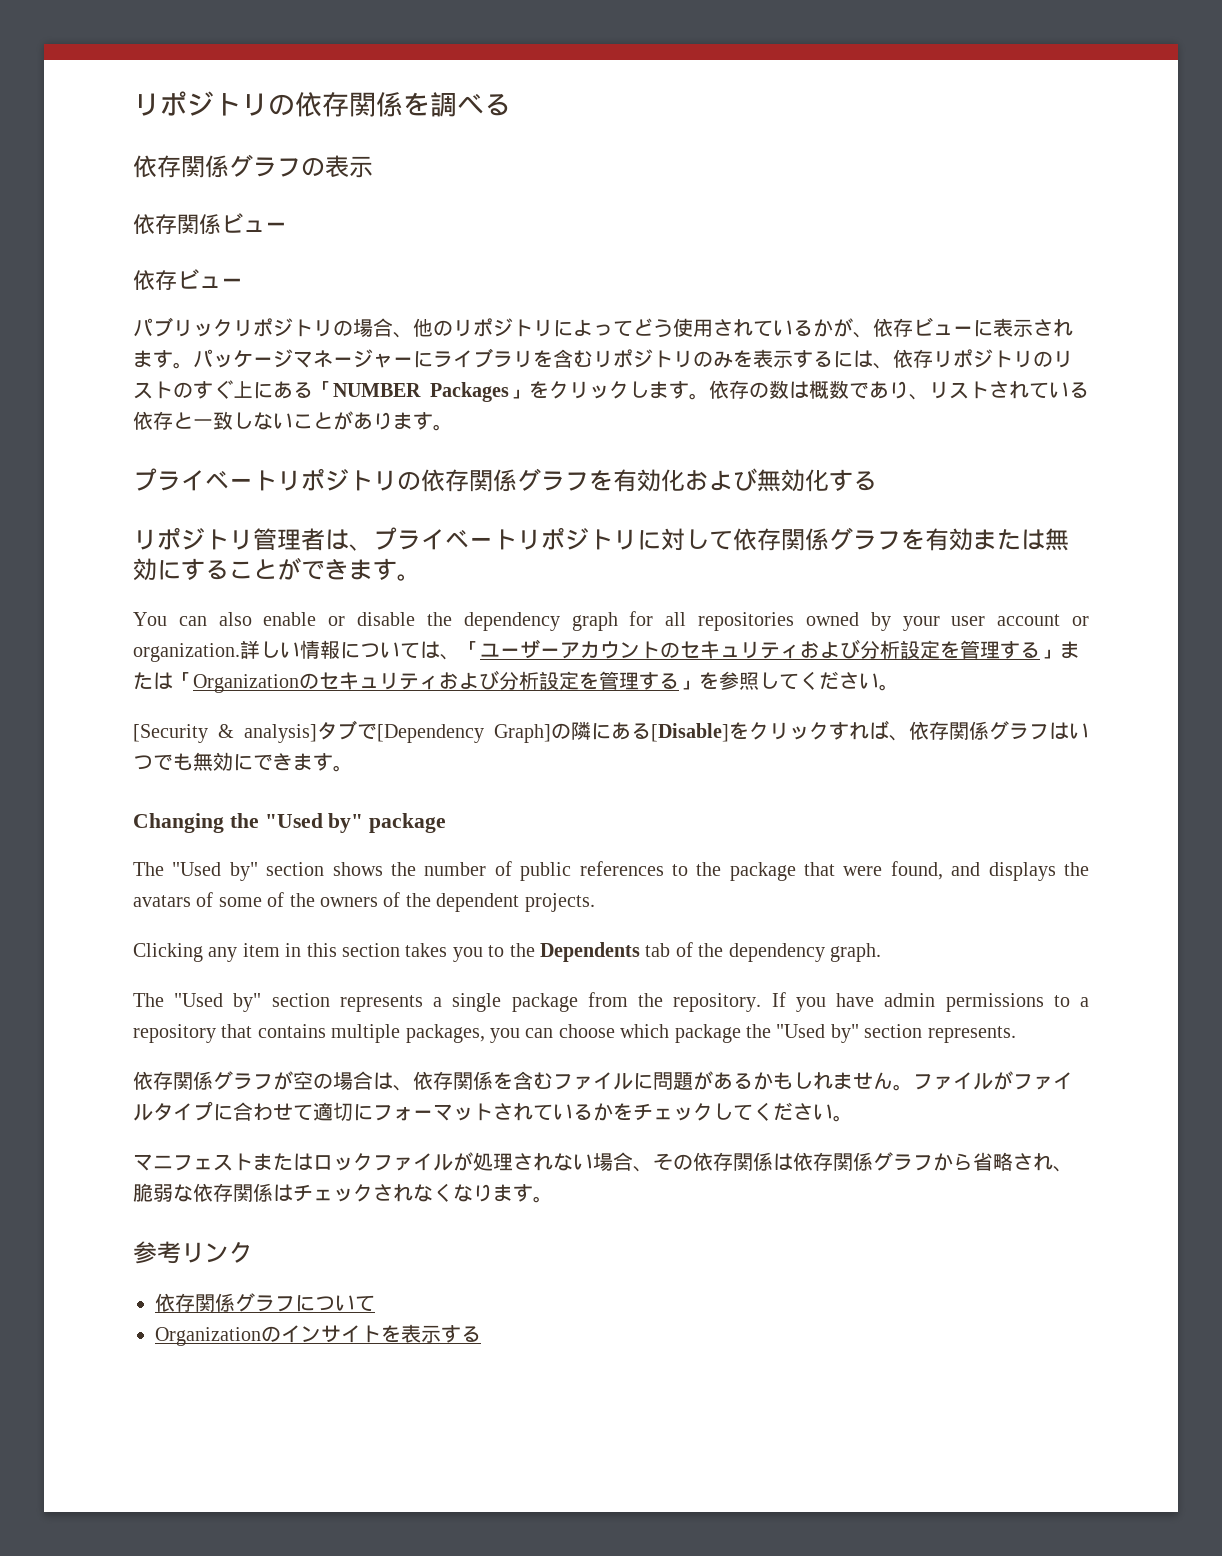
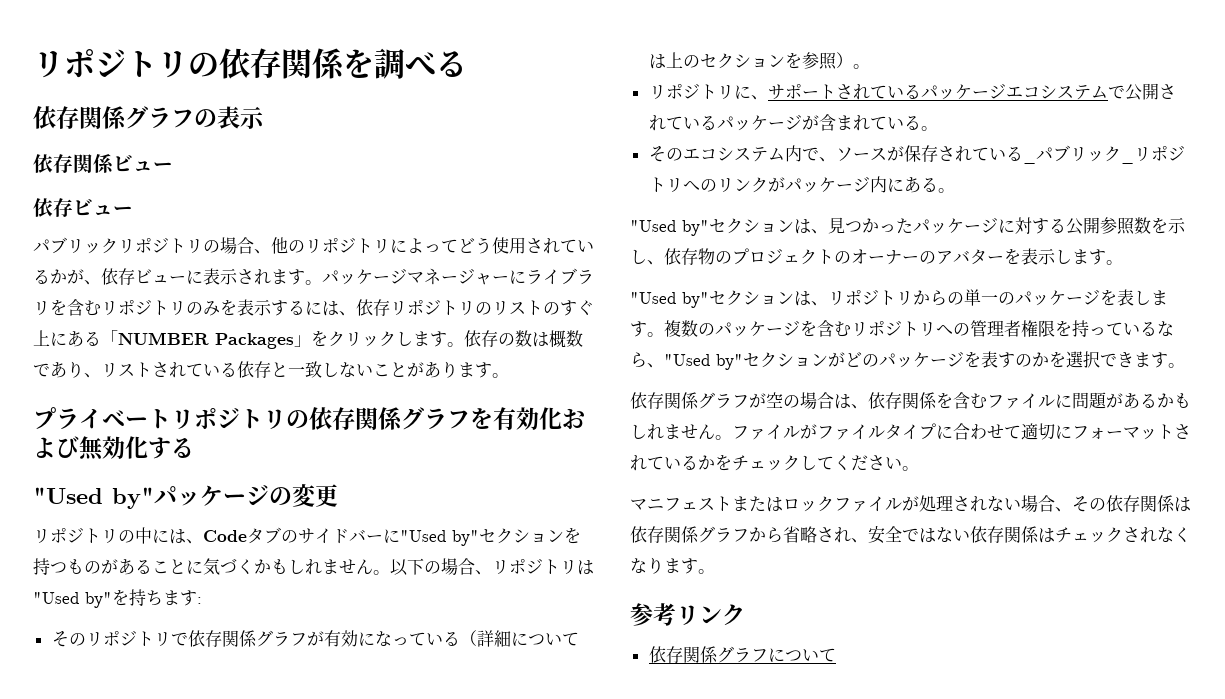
[133,527,1069,551] [133,557,421,581] [133,611,1090,631] [133,639,1080,662] [133,670,899,693] [133,720,1089,743] [133,752,353,772] [133,813,447,833] [133,861,1090,881] [133,892,595,912] [133,942,881,962] [133,992,1090,1012] [133,1024,1016,1043] リポジトリ管理者は、プライベートリポジトリに対して依存関係グラフを有効または無効にすることができます。 // You can also enable or disable the dependency graph for all repositories owned by your user account or organization.詳しい情報については、「ユーザーアカウントのセキュリティおよび分析設定を管理する」または「Organizationのセキュリティおよび分析設定を管理する」を参照してください。 // [Security & analysis]タブで[Dependency Graph]の隣にある[Disable]をクリックすれば、依存関係グラフはいつでも無効にできます。 // Changing the "Used by" package // The "Used by" section shows the number of public references to the package that were found, and displays the avatars of some of the owners of the dependent projects. // Clicking any item in this section takes you to the Dependents tab of the dependency graph. // The "Used by" section represents a single package from the repository. If you have admin permissions to a repository that contains multiple packages, you can choose which package the "Used by" section represents. -> [33,484,338,509] [33,527,581,546] [33,558,594,576] [33,589,202,608] [51,630,579,647] [648,52,870,70] [648,83,1176,101] [648,114,938,131] [648,145,1036,164] [1035,145,1185,164] [648,176,955,193] [630,217,1186,236] [630,248,1123,265] [630,289,1168,308] [630,320,1174,337] [630,351,1185,370] "Used by"パッケージの変更 // リポジトリの中には、Codeタブのサイドバーに"Used by"セクションを持つものがあることに気づくかもしれません。以下の場合、リポジトリは"Used by"を持ちます: // そのリポジトリで依存関係グラフが有効になっている（詳細については上のセクションを参照）。 // リポジトリに、サポートされているパッケージエコシステムで公開されているパッケージが含まれている。 // そのエコシステム内で、ソースが保存されている_パブリック_リポジトリへのリンクがパッケージ内にある。 // "Used by"セクションは、見つかったパッケージに対する公開参照数を示し、依存物のプロジェクトのオーナーのアバターを表示します。 // "Used by"セクションは、リポジトリからの単一のパッケージを表します。複数のパッケージを含むリポジトリへの管理者権限を持っているなら、"Used by"セクションがどのパッケージを表すのかを選択できます。
[133,1183,193,1202] 脆弱な -> [868,526,970,544] 安全ではない
[155,1324,481,1346] // Organizationのインサイトを表示する -> (836, 655) none

